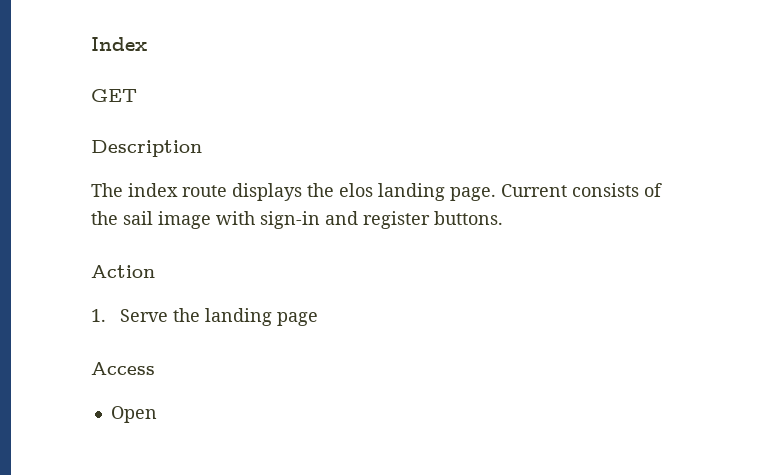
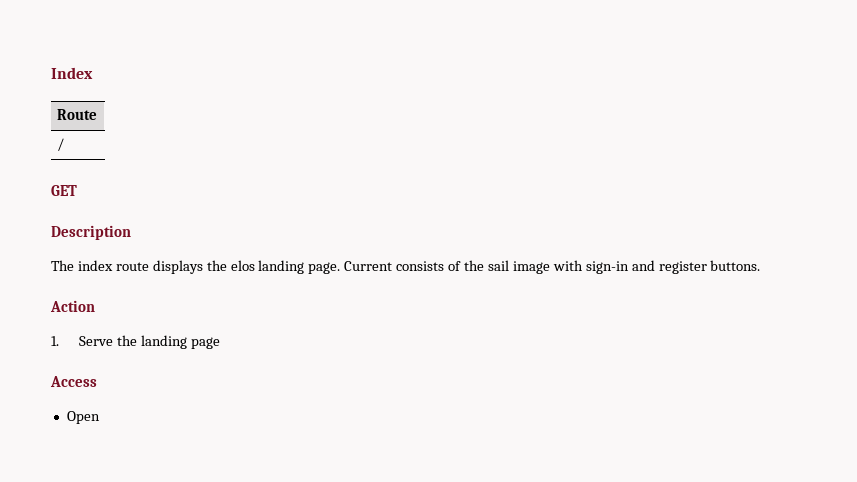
(147, 44) none -> [57,109,98,120] [57,138,65,151] // Route // /

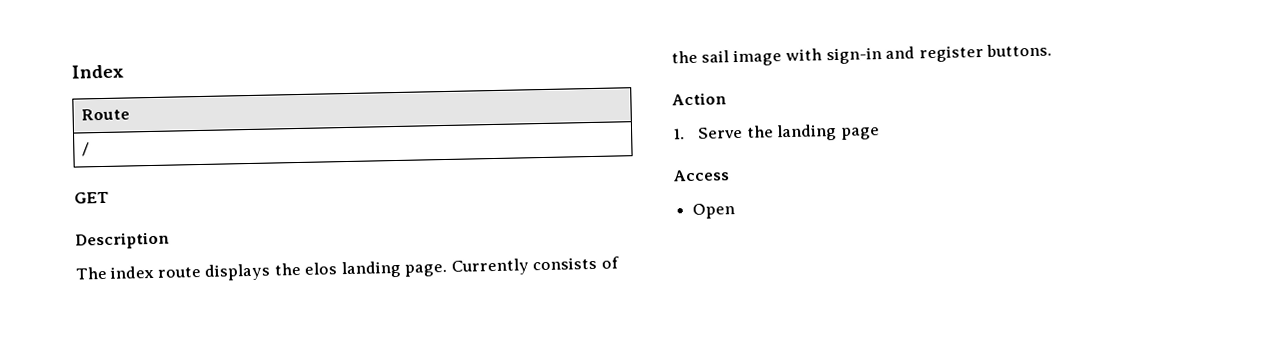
[344,261,393,271] Current -> [450,258,529,276] Currently

